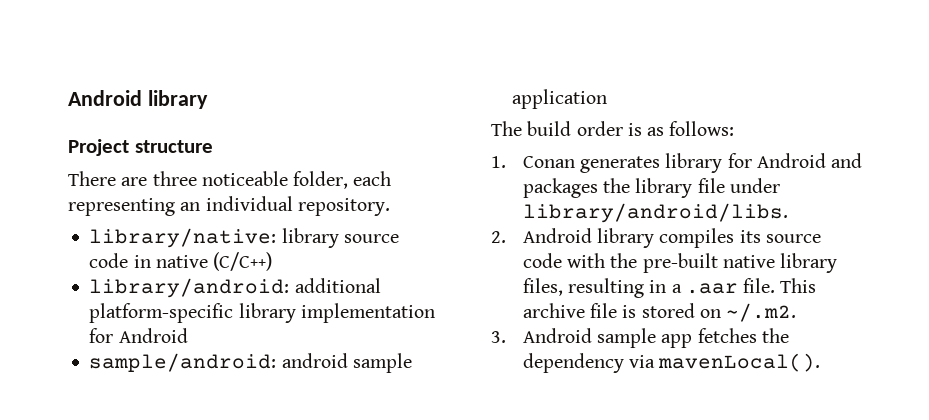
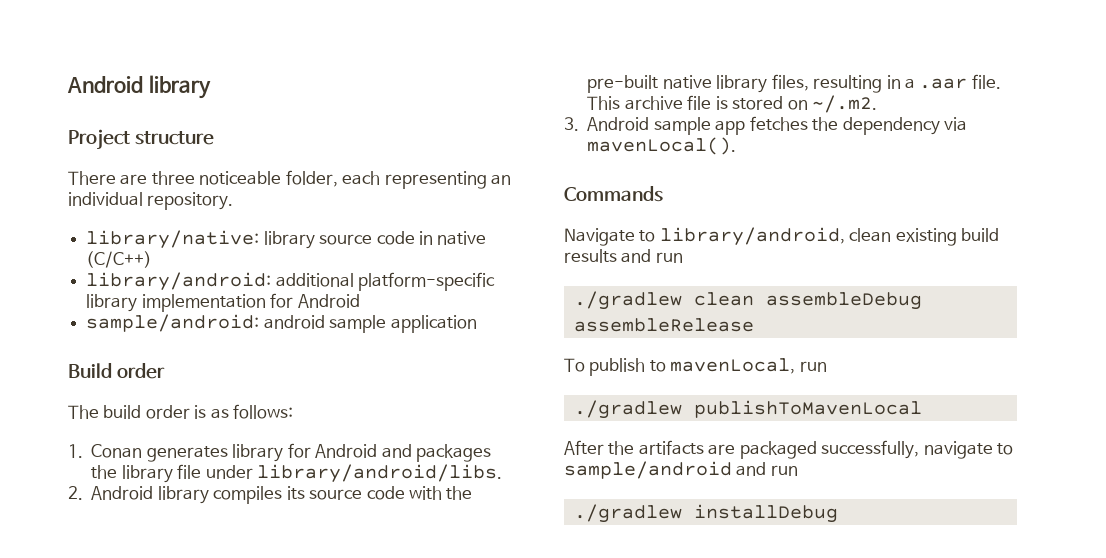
(608, 99) none -> [68,363,166,379] // Build order
(821, 362) none -> [564,186,663,202] [564,227,1000,246] [564,249,683,263] [573,291,922,310] [573,318,754,332] [564,358,827,376] [573,400,922,419] [564,440,1014,459] [564,461,798,479] [573,504,838,523] // Commands // Navigate to library/android, clean existing build results and run // ./gradlew clean assembleDebug assembleRelease // To publish to mavenLocal, run // ./gradlew publishToMavenLocal // After the artifacts are packaged successfully, navigate to sample/android and run // ./gradlew installDebug

